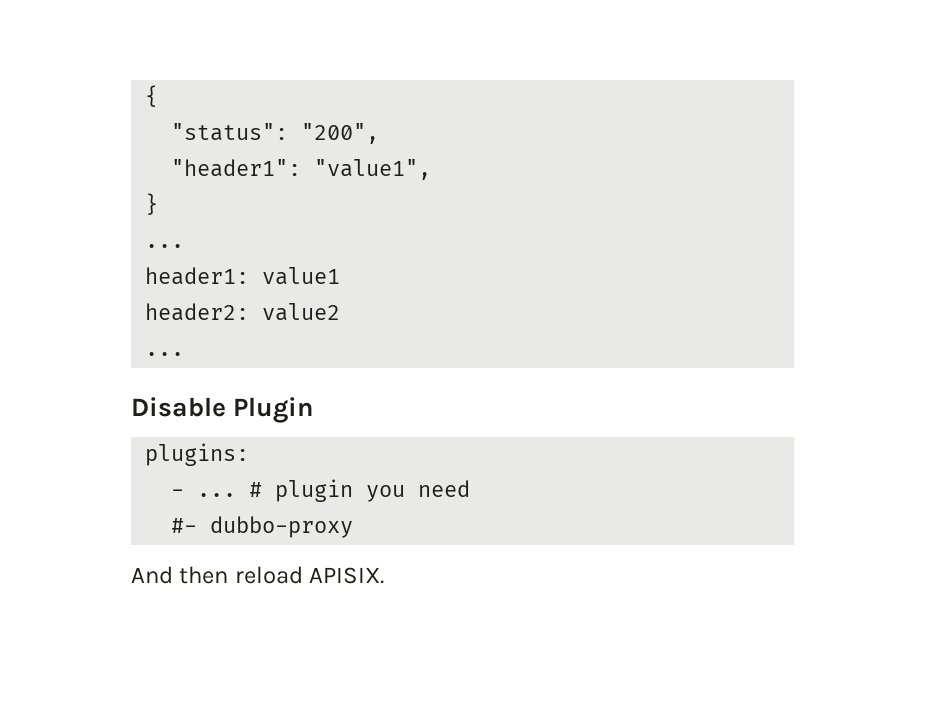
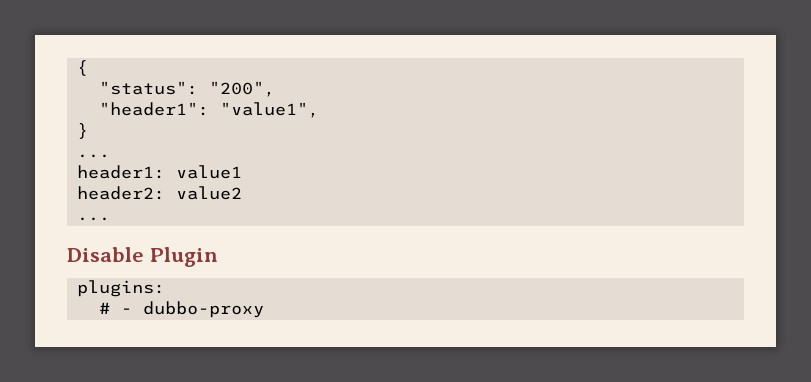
[171,479,471,502] [171,516,354,538] [131,566,385,584] - ... # plugin you need // #- dubbo-proxy // And then reload APISIX. -> [98,301,264,318] # - dubbo-proxy

